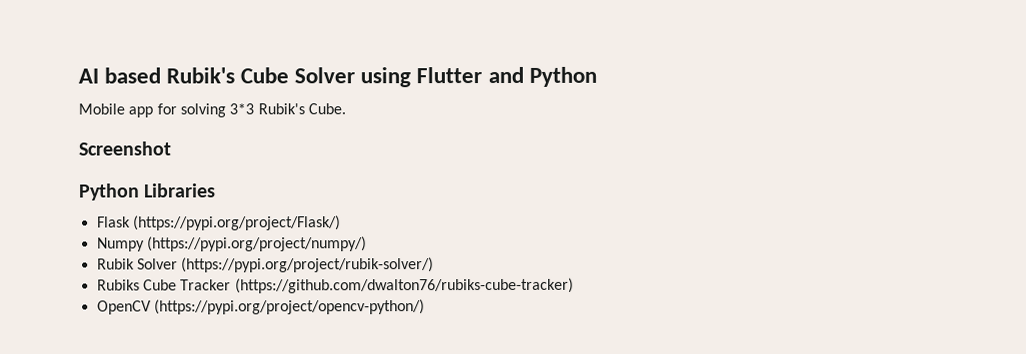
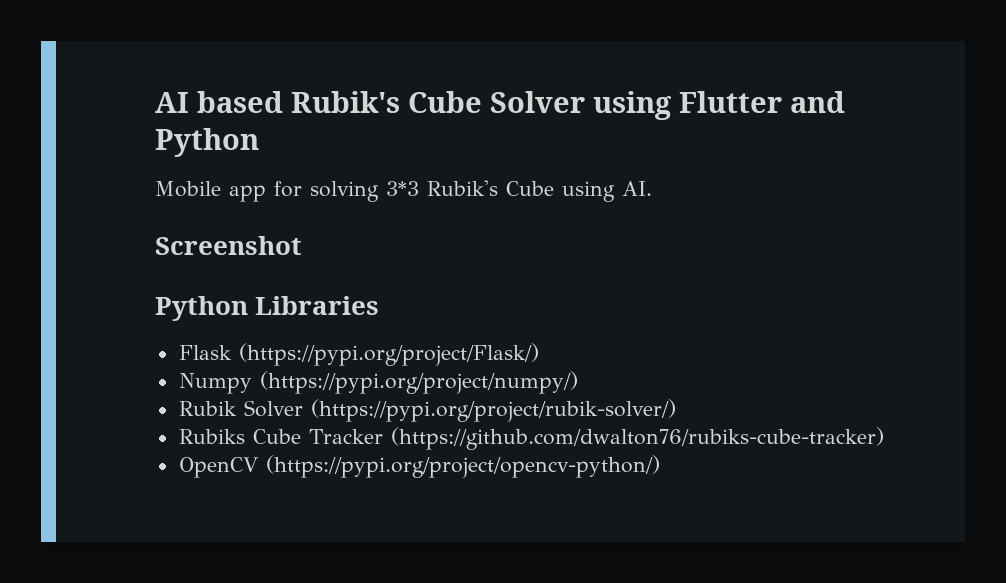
[307,103,346,115] Cube. -> [506,181,652,202] Cube using AI.

